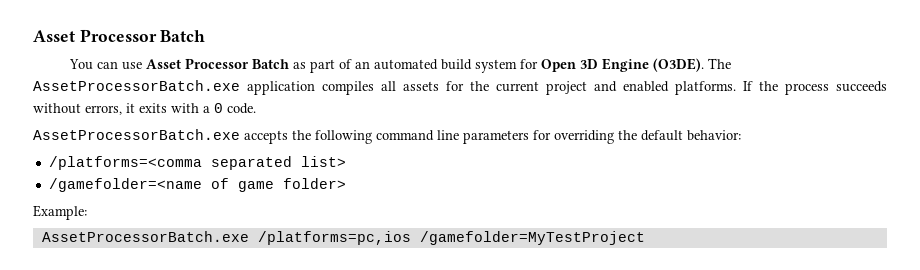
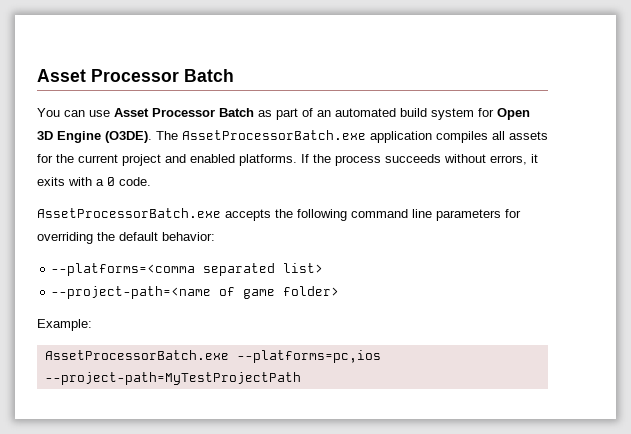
[48,156,202,170] /platforms=<comma -> [51,263,196,276] --platforms=<comma
[48,178,202,192] /gamefolder=<name -> [51,286,212,299] --project-path=<name
[257,231,645,245] /platforms=pc,ios /gamefolder=MyTestProject -> [236,350,381,363] [44,372,301,385] --platforms=pc,ios --project-path=MyTestProjectPath

